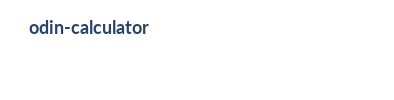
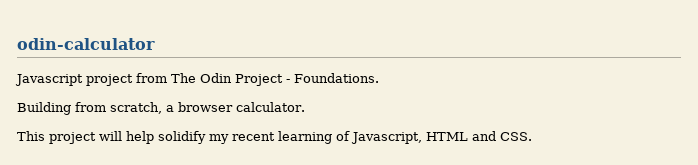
(149, 27) none -> [15,73,379,86] [17,102,305,115] [17,131,532,144] // Javascript project from The Odin Project - Foundations. // Building from scratch, a browser calculator. // This project will help solidify my recent learning of Javascript, HTML and CSS.

